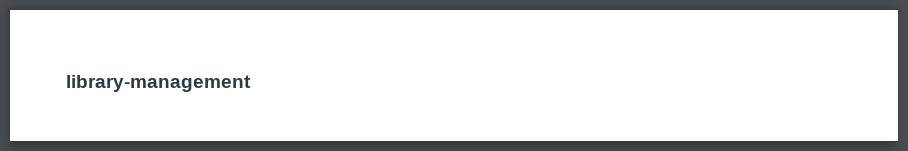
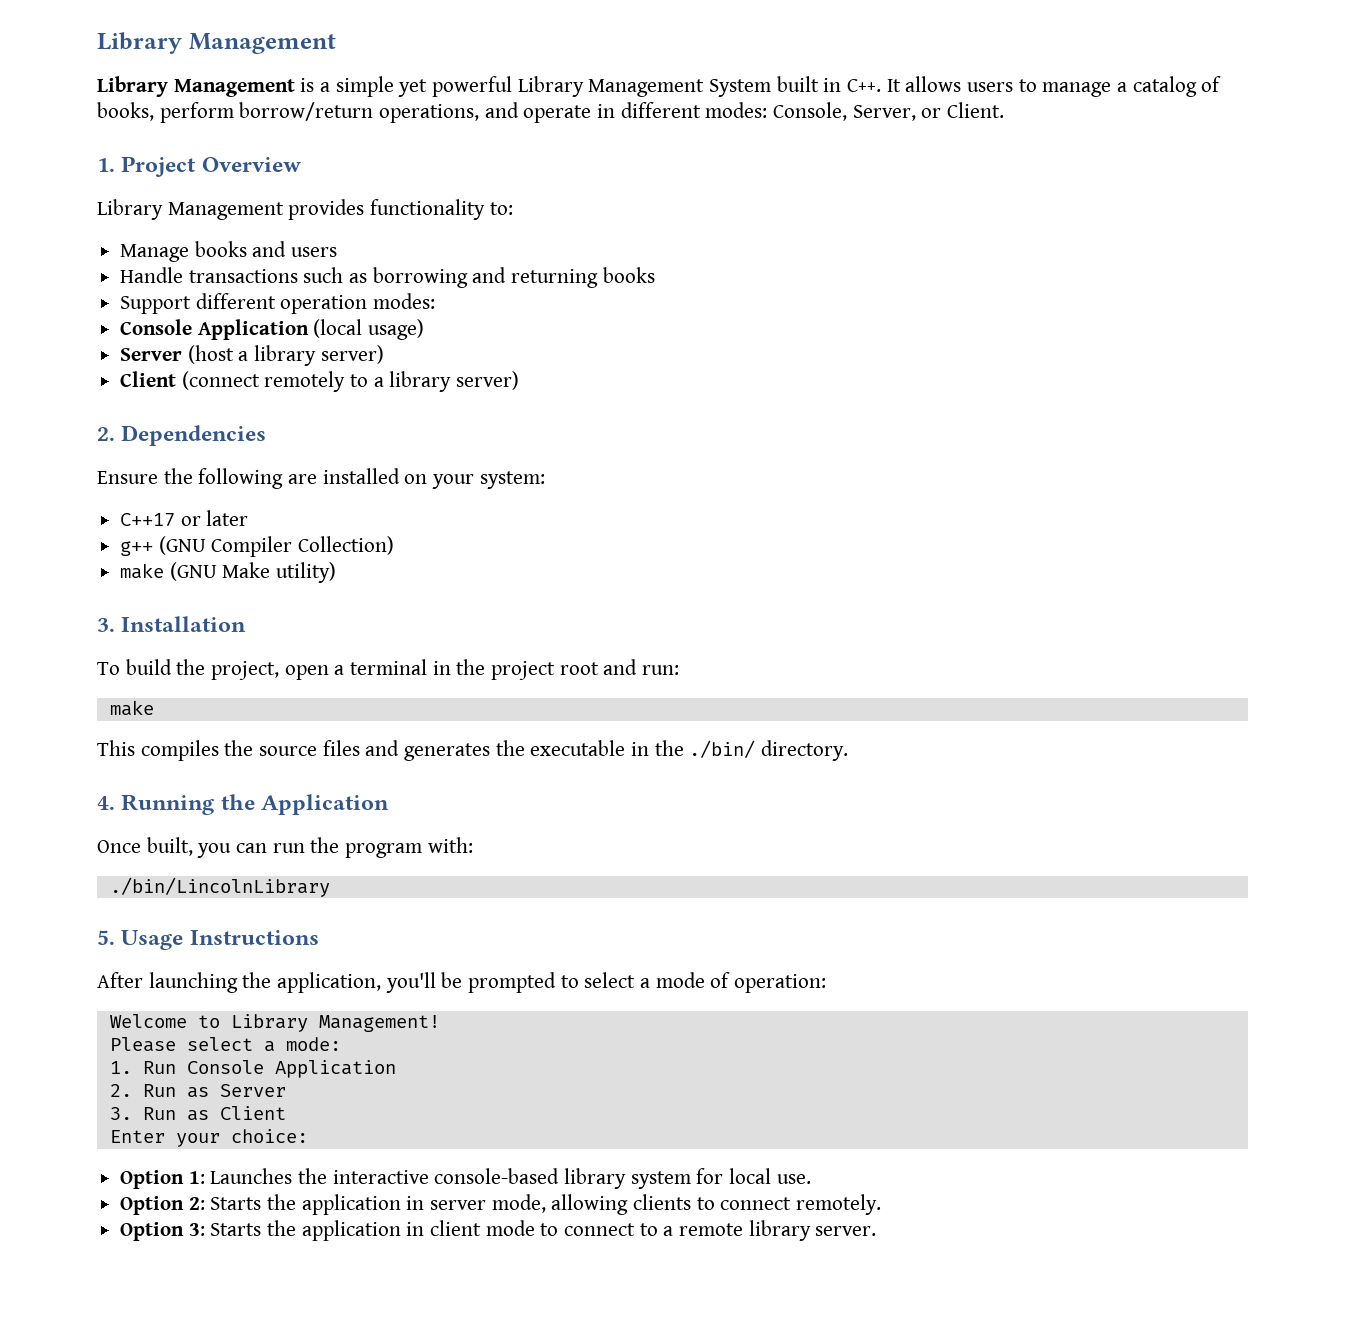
[66,75,251,92] library-management -> [97,32,336,54] [97,76,1222,97] [97,102,1005,123] [97,156,302,177] [97,199,513,220] [120,241,338,262] [120,267,655,288] [120,293,436,314] [120,319,425,340] [120,345,384,366] [120,371,520,392] [97,425,267,446] [97,468,545,489] [120,510,249,526] [120,536,395,557] [120,562,337,583] [97,616,247,632] [97,659,680,680] [109,700,154,716] [97,740,849,761] [97,794,390,815] [97,837,473,858] [109,877,330,897] [97,930,319,950] [97,972,827,993] [109,1014,440,1032] [109,1037,341,1052] [109,1060,396,1078] [109,1084,286,1098] [109,1106,286,1121] [109,1129,308,1147] [120,1168,811,1189] [120,1194,882,1215] [120,1220,877,1241] Library Management // Library Management is a simple yet powerful Library Management System built in C++. It allows users to manage a catalog of books, perform borrow/return operations, and operate in different modes: Console, Server, or Client. // 1. Project Overview // Library Management provides functionality to: // Manage books and users // Handle transactions such as borrowing and returning books // Support different operation modes: // Console Application (local usage) // Server (host a library server) // Client (connect remotely to a library server) // 2. Dependencies // Ensure the following are installed on your system: // C++17 or later // g++ (GNU Compiler Collection) // make (GNU Make utility) // 3. Installation // To build the project, open a terminal in the project root and run: // make // This compiles the source files and generates the executable in the ./bin/ directory. // 4. Running the Application // Once built, you can run the program with: // ./bin/LincolnLibrary // 5. Usage Instructions // After launching the application, you'll be prompted to select a mode of operation: // Welcome to Library Management! // Please select a mode: // 1. Run Console Application // 2. Run as Server // 3. Run as Client // Enter your choice: // Option 1: Launches the interactive console-based library system for local use. // Option 2: Starts the application in server mode, allowing clients to connect remotely. // Option 3: Starts the application in client mode to connect to a remote library server.

